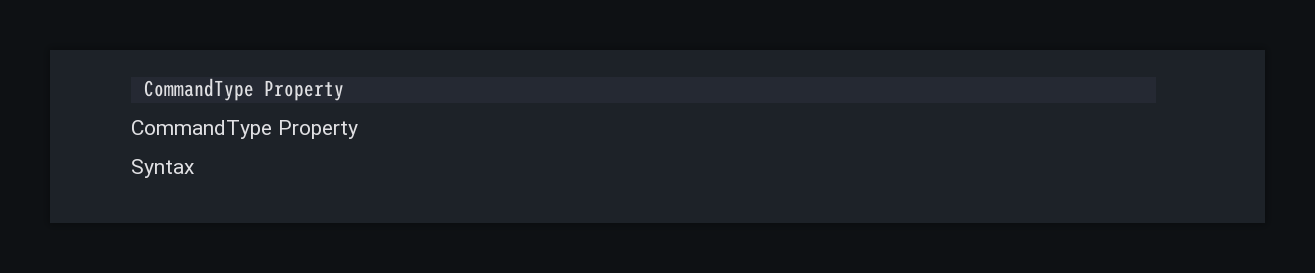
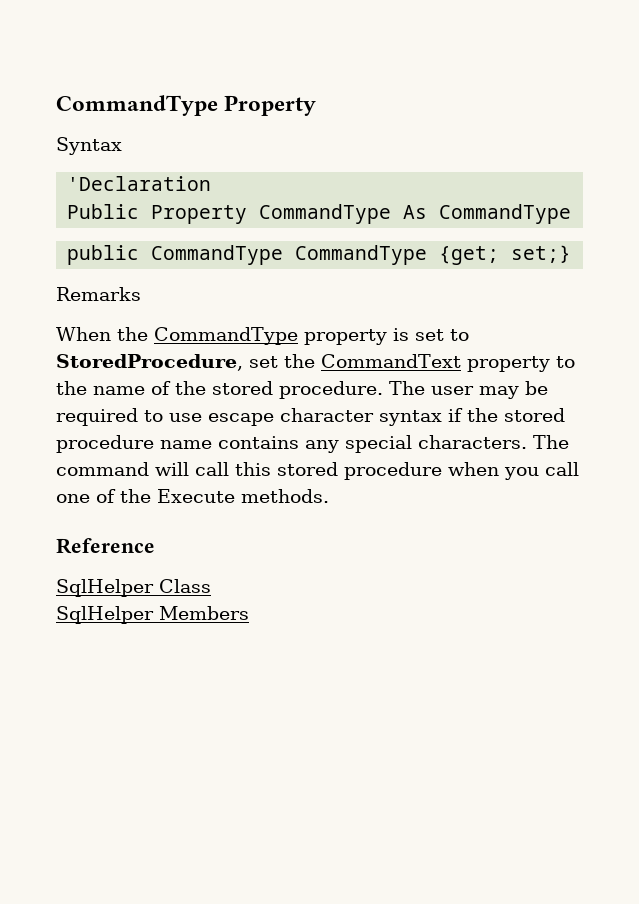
[143,78,344,101] [131,120,358,139] CommandType Property // CommandType Property -> [56,95,317,116] CommandType Property
(194, 168) none -> [67,176,212,191] [67,204,572,224] [67,245,572,265] [56,287,141,301] [56,327,469,345] [56,354,575,372] [56,381,548,399] [56,408,565,426] [56,435,569,453] [56,462,579,480] [56,489,329,503] [56,538,155,554] [56,579,211,597] [56,606,249,624] // 'Declaration // Public Property CommandType As CommandType // public CommandType CommandType {get; set;} // Remarks // When the CommandType property is set to StoredProcedure, set the CommandText property to the name of the stored procedure. The user may be required to use escape character syntax if the stored procedure name contains any special characters. The command will call this stored procedure when you call one of the Execute methods. // Reference // SqlHelper Class // SqlHelper Members

